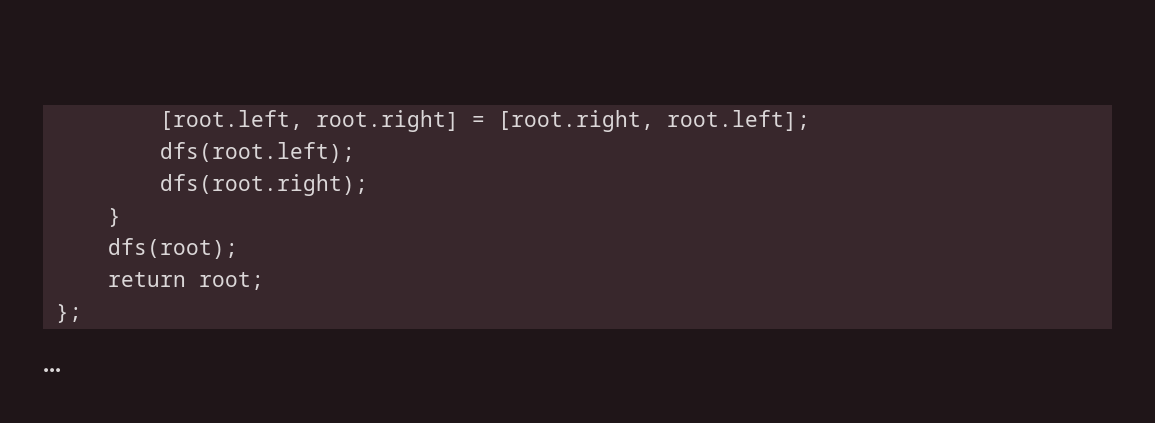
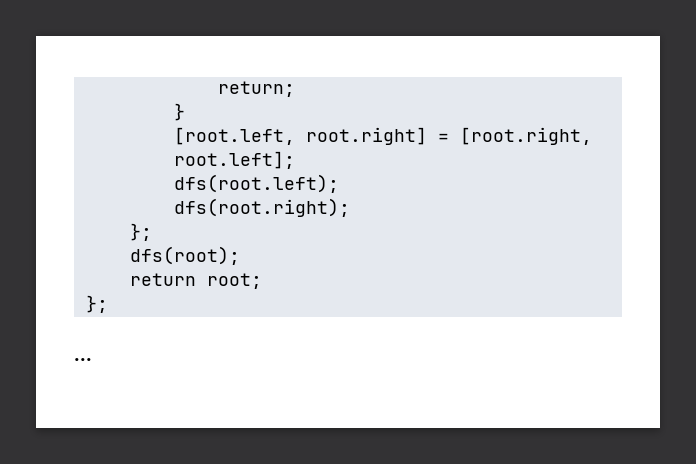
(159, 120) none -> [218,81,295,97] [174,103,185,121] return; // } //
[107,208,121,227] } -> [130,223,152,241] };

